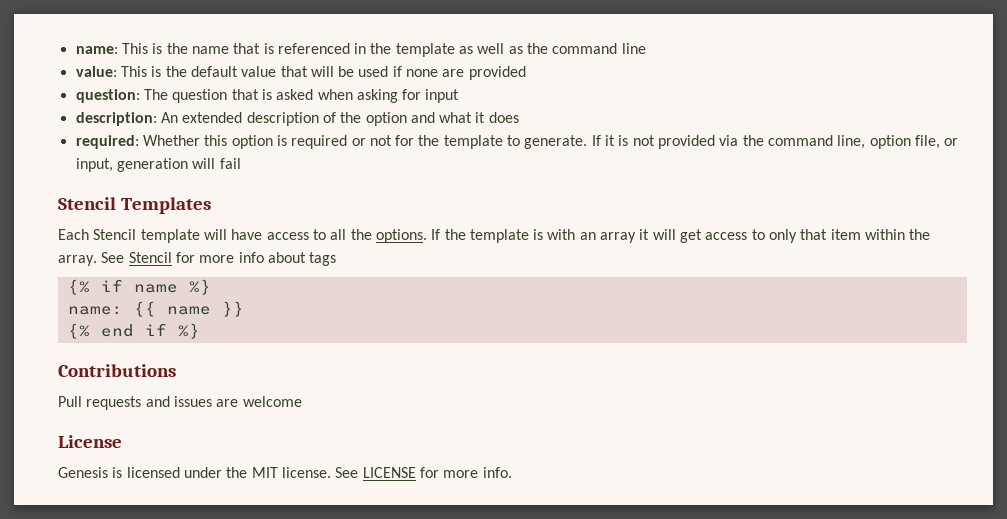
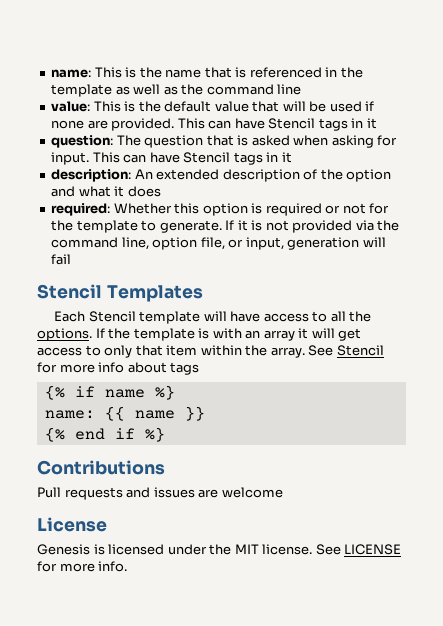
[468,66,526,80] provided -> [111,118,377,131] provided. This can have Stencil tags in it
[425,89,460,103] input -> [51,152,292,165] input. This can have Stencil tags in it

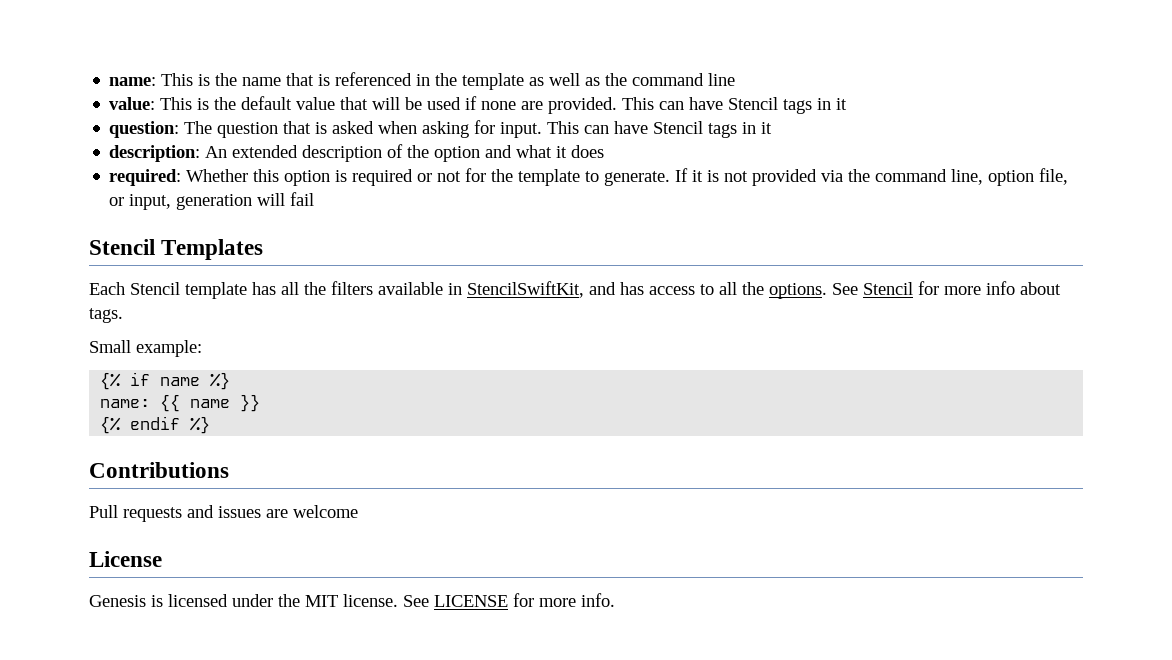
[203,311,261,322] will have -> [252,281,644,298] has all the filters available in StencilSwiftKit, and has
[95,328,362,341] [37,345,305,358] If the template is with an array it will get access to only that item within the array. -> (827, 291) none
[170,362,200,375] tags -> [89,308,123,323] [89,340,202,357] tags. // Small example:
[74,428,135,440] end if -> [130,416,181,430] endif

